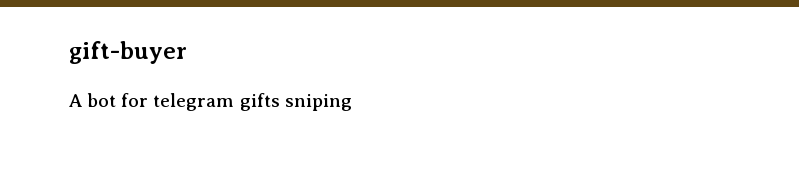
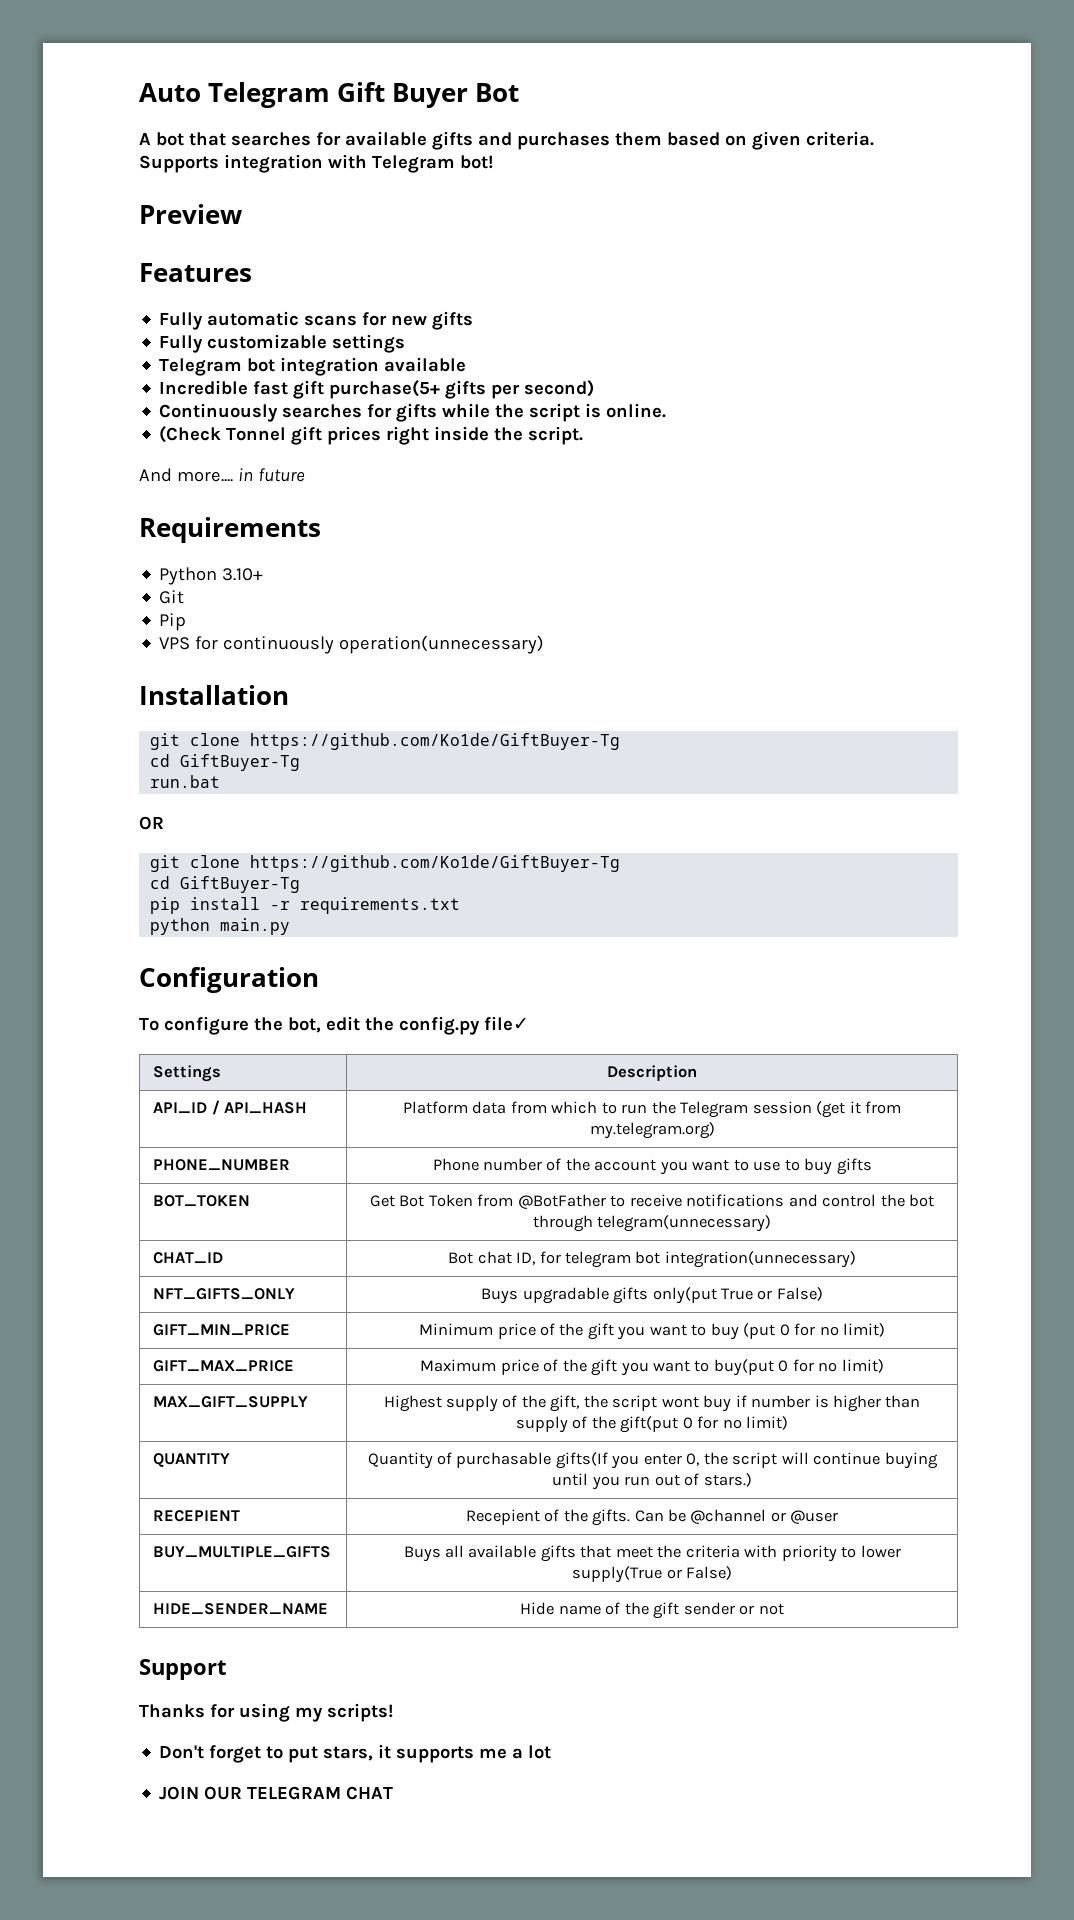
[69,41,187,64] [69,93,352,111] gift-buyer // A bot for telegram gifts sniping -> [139,82,519,108] [139,131,874,150] [139,154,493,173] [139,204,242,224] [139,263,252,282] [159,311,474,330] [159,334,406,353] [159,357,467,376] [159,380,595,399] [159,403,667,422] [159,426,584,445] [139,468,305,482] [139,517,321,543] [159,567,264,585] [159,590,185,604] [159,613,187,631] [159,635,545,654] [139,685,289,705] [150,733,621,750] [150,754,301,771] [150,775,221,788] [139,816,164,830] [150,855,621,872] [150,876,301,893] [150,897,461,914] [150,918,291,935] [139,967,319,993] [139,1016,529,1035] [153,1065,222,1082] [607,1065,697,1081] [153,1100,308,1115] [402,1101,902,1118] [589,1122,715,1139] [153,1159,291,1171] [432,1158,872,1175] [153,1195,251,1207] [369,1194,935,1209] [532,1215,772,1232] [153,1252,224,1264] [448,1251,856,1268] [153,1288,296,1300] [481,1287,823,1304] [153,1324,291,1336] [419,1323,885,1340] [153,1360,295,1372] [420,1359,884,1376] [153,1396,309,1408] [383,1395,921,1412] [515,1416,789,1433] [153,1453,231,1467] [367,1452,938,1469] [552,1473,752,1490] [153,1510,241,1522] [465,1509,839,1526] [153,1546,332,1558] [403,1545,901,1562] [572,1566,732,1583] [153,1603,329,1615] [520,1602,784,1619] [139,1659,227,1680] [139,1703,393,1722] [159,1744,552,1763] [159,1786,394,1800] Auto Telegram Gift Buyer Bot // A bot that searches for available gifts and purchases them based on given criteria. Supports integration with Telegram bot! // Preview // Features // Fully automatic scans for new gifts // Fully customizable settings // Telegram bot integration available // Incredible fast gift purchase(5+ gifts per second) // Continuously searches for gifts while the script is online. // (Check Tonnel gift prices right inside the script. // And more.... in future // Requirements // Python 3.10+ // Git // Pip // VPS for continuously operation(unnecessary) // Installation // git clone https://github.com/Ko1de/GiftBuyer-Tg // cd GiftBuyer-Tg // run.bat // OR // git clone https://github.com/Ko1de/GiftBuyer-Tg // cd GiftBuyer-Tg // pip install -r requirements.txt // python main.py // Configuration // To configure the bot, edit the config.py file✓ // Settings | Description // API_ID / API_HASH | Platform data from which to run the Telegram session (get it from my.telegram.org) // PHONE_NUMBER | Phone number of the account you want to use to buy gifts // BOT_TOKEN | Get Bot Token from @BotFather to receive notifications and control the bot through telegram(unnecessary) // CHAT_ID | Bot chat ID, for telegram bot integration(unnecessary) // NFT_GIFTS_ONLY | Buys upgradable gifts only(put True or False) // GIFT_MIN_PRICE | Minimum price of the gift you want to buy (put 0 for no limit) // GIFT_MAX_PRICE | Maximum price of the gift you want to buy(put 0 for no limit) // MAX_GIFT_SUPPLY | Highest supply of the gift, the script wont buy if number is higher than supply of the gift(put 0 for no limit) // QUANTITY | Quantity of purchasable gifts(If you enter 0, the script will continue buying until you run out of stars.) // RECEPIENT | Recepient of the gifts. Can be @channel or @user // BUY_MULTIPLE_GIFTS | Buys all available gifts that meet the criteria with priority to lower supply(True or False) // HIDE_SENDER_NAME | Hide name of the gift sender or not // Support // Thanks for using my scripts! // Don't forget to put stars, it supports me a lot // JOIN OUR TELEGRAM CHAT

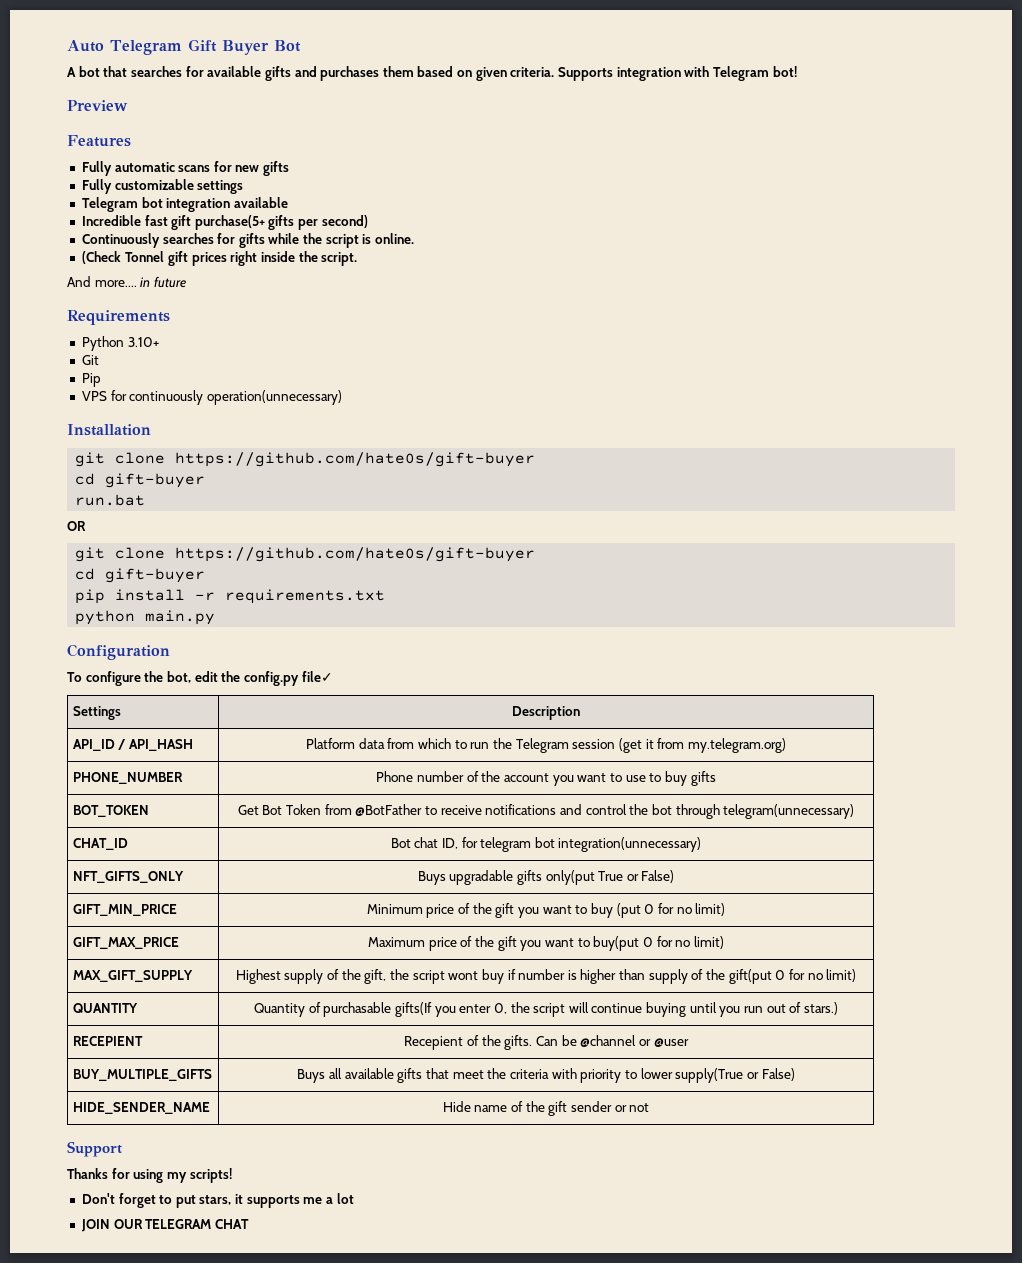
[250,733,621,750] [150,754,301,771] https://github.com/Ko1de/GiftBuyer-Tg // cd GiftBuyer-Tg -> [175,452,536,467] [75,473,206,488] https://github.com/hate0s/gift-buyer // cd gift-buyer
[250,855,621,872] [150,876,301,893] https://github.com/Ko1de/GiftBuyer-Tg // cd GiftBuyer-Tg -> [175,547,536,562] [75,568,206,583] https://github.com/hate0s/gift-buyer // cd gift-buyer

